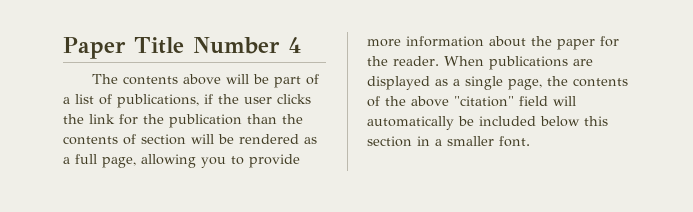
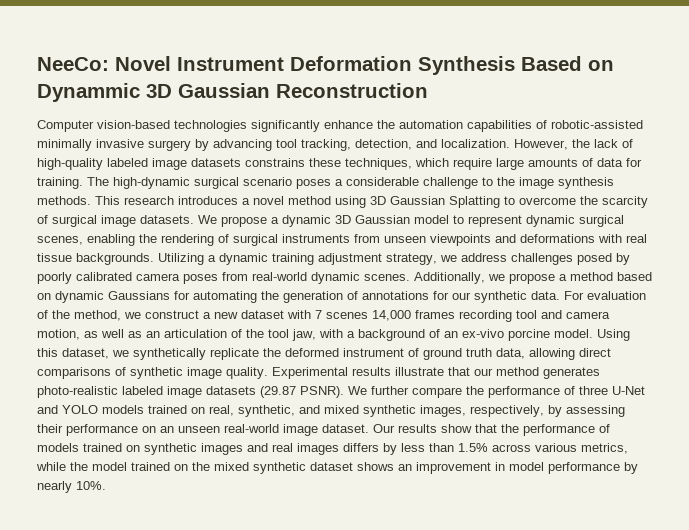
[63,37,302,59] [91,74,319,88] [63,94,311,108] [63,114,303,128] [63,134,317,145] [63,154,300,168] [367,36,619,50] [367,56,593,70] [367,76,628,90] [367,96,576,107] [367,116,608,130] [367,136,530,147] Paper Title Number 4 // The contents above will be part of a list of publications, if the user clicks the link for the publication than the contents of section will be rendered as a full page, allowing you to provide more information about the paper for the reader. When publications are displayed as a single page, the contents of the above "citation" field will automatically be included below this section in a smaller font. -> [37,56,614,75] [37,83,428,102] [37,120,643,132] [37,139,633,151] [37,158,642,170] [37,177,614,189] [37,196,648,208] [37,215,624,227] [37,234,647,246] [37,253,630,265] [37,272,652,284] [37,291,646,303] [37,310,610,322] [37,329,630,341] [37,348,611,360] [37,367,600,379] [37,386,645,398] [37,405,625,417] [37,424,610,436] [37,443,628,455] [36,462,638,474] [37,481,106,493] NeeCo: Novel Instrument Deformation Synthesis Based on Dynammic 3D Gaussian Reconstruction // Computer vision-based technologies significantly enhance the automation capabilities of robotic-assisted minimally invasive surgery by advancing tool tracking, detection, and localization. However, the lack of high-quality labeled image datasets constrains these techniques, which require large amounts of data for training. The high-dynamic surgical scenario poses a considerable challenge to the image synthesis methods. This research introduces a novel method using 3D Gaussian Splatting to overcome the scarcity of surgical image datasets. We propose a dynamic 3D Gaussian model to represent dynamic surgical scenes, enabling the rendering of surgical instruments from unseen viewpoints and deformations with real tissue backgrounds. Utilizing a dynamic training adjustment strategy, we address challenges posed by poorly calibrated camera poses from real-world dynamic scenes. Additionally, we propose a method based on dynamic Gaussians for automating the generation of annotations for our synthetic data. For evaluation of the method, we construct a new dataset with 7 scenes 14,000 frames recording tool and camera motion, as well as an articulation of the tool jaw, with a background of an ex-vivo porcine model. Using this dataset, we synthetically replicate the deformed instrument of ground truth data, allowing direct comparisons of synthetic image quality. Experimental results illustrate that our method generates photo-realistic labeled image datasets (29.87 PSNR). We further compare the performance of three U-Net and YOLO models trained on real, synthetic, and mixed synthetic images, respectively, by assessing their performance on an unseen real-world image dataset. Our results show that the performance of models trained on synthetic images and real images differs by less than 1.5% across various metrics, while the model trained on the mixed synthetic dataset shows an improvement in model performance by nearly 10%.

